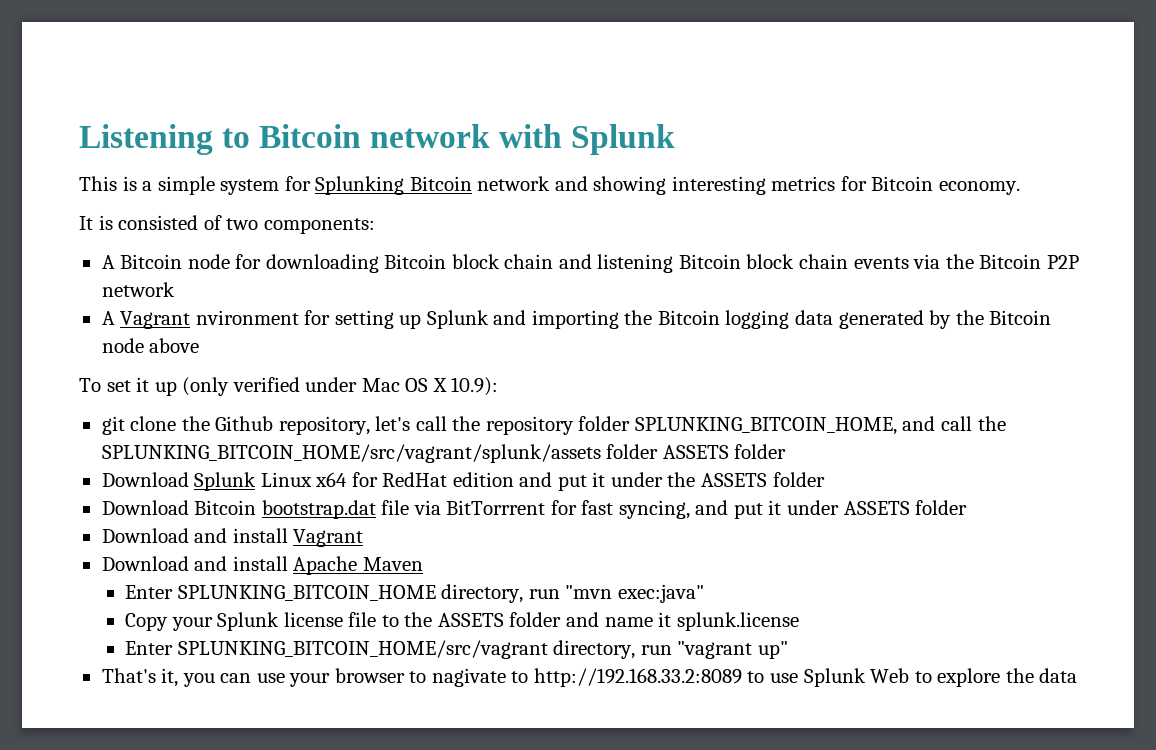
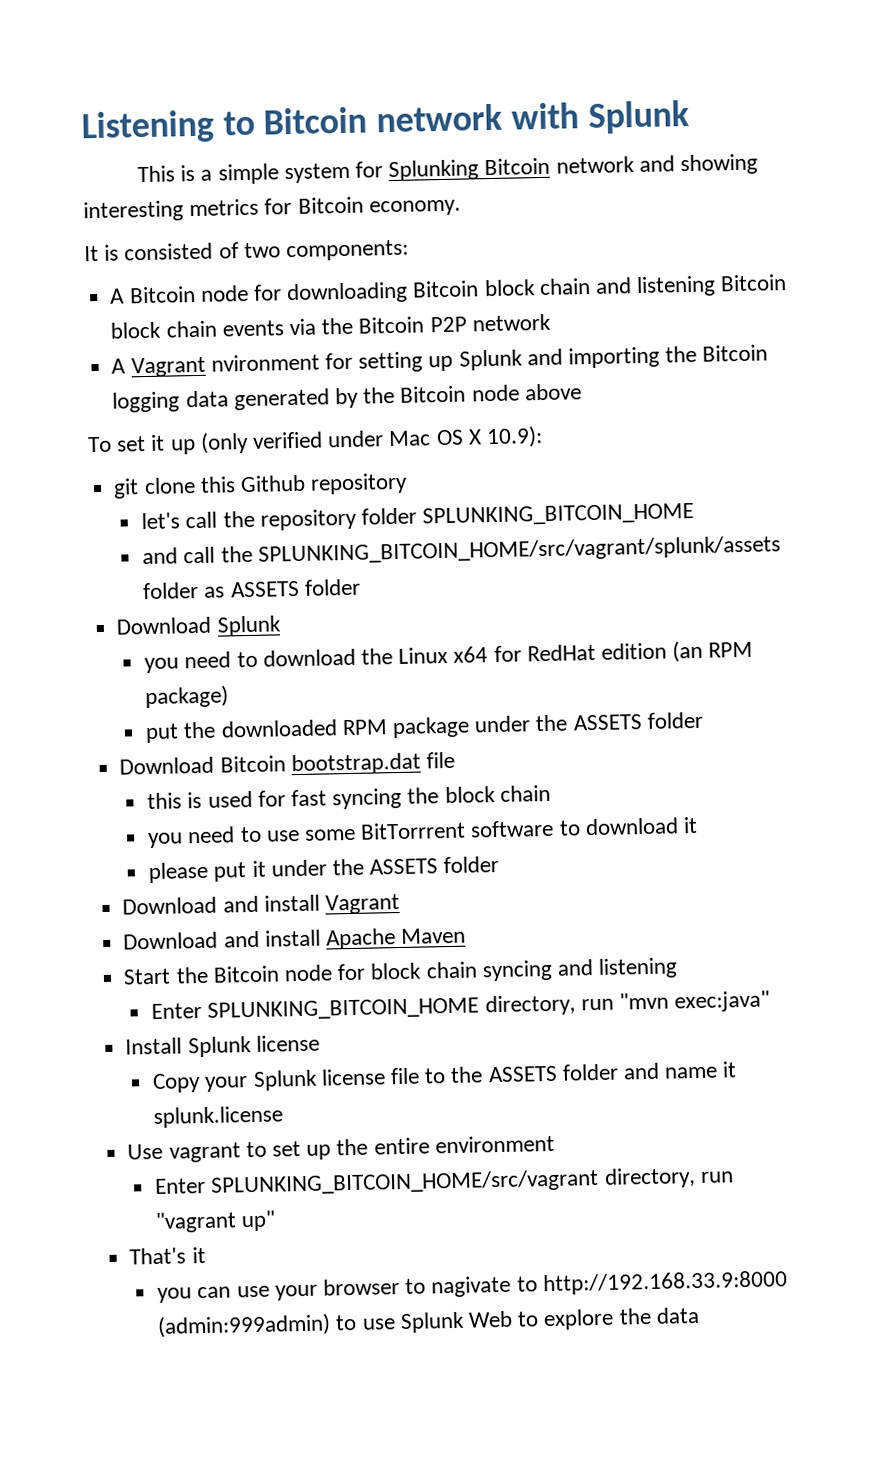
[181,416,370,435] the Github repository, -> [199,472,409,495] this Github repository //
[634,417,897,435] SPLUNKING_BITCOIN_HOME, -> [422,502,695,527] SPLUNKING_BITCOIN_HOME //
(659, 451) none -> [204,586,226,598] as
(257, 481) none -> [144,648,393,674] // you need to download the
[519,472,606,491] and put it -> [672,640,754,663] [145,685,230,709] [145,716,470,744] (an RPM package) // put the downloaded RPM package
[413,500,839,519] via BitTorrrent for fast syncing, and put it under -> [147,784,551,810] [148,816,699,849] [148,858,364,884] // this is used for fast syncing the block chain // you need to use some BitTorrrent software to download it // please put it under the
(423, 564) none -> [123,957,679,985] // Start the Bitcoin node for block chain syncing and listening
(704, 593) none -> [125,1034,320,1058] // Install Splunk license
(799, 621) none -> [127,1134,555,1163] // Use vagrant to set up the entire environment
[161,668,179,687] it, -> [191,1246,206,1264] it //
[533,668,742,687] http://192.168.33.2:8089 -> [542,1270,788,1296] [157,1313,332,1338] http://192.168.33.9:8000 (admin:999admin)

